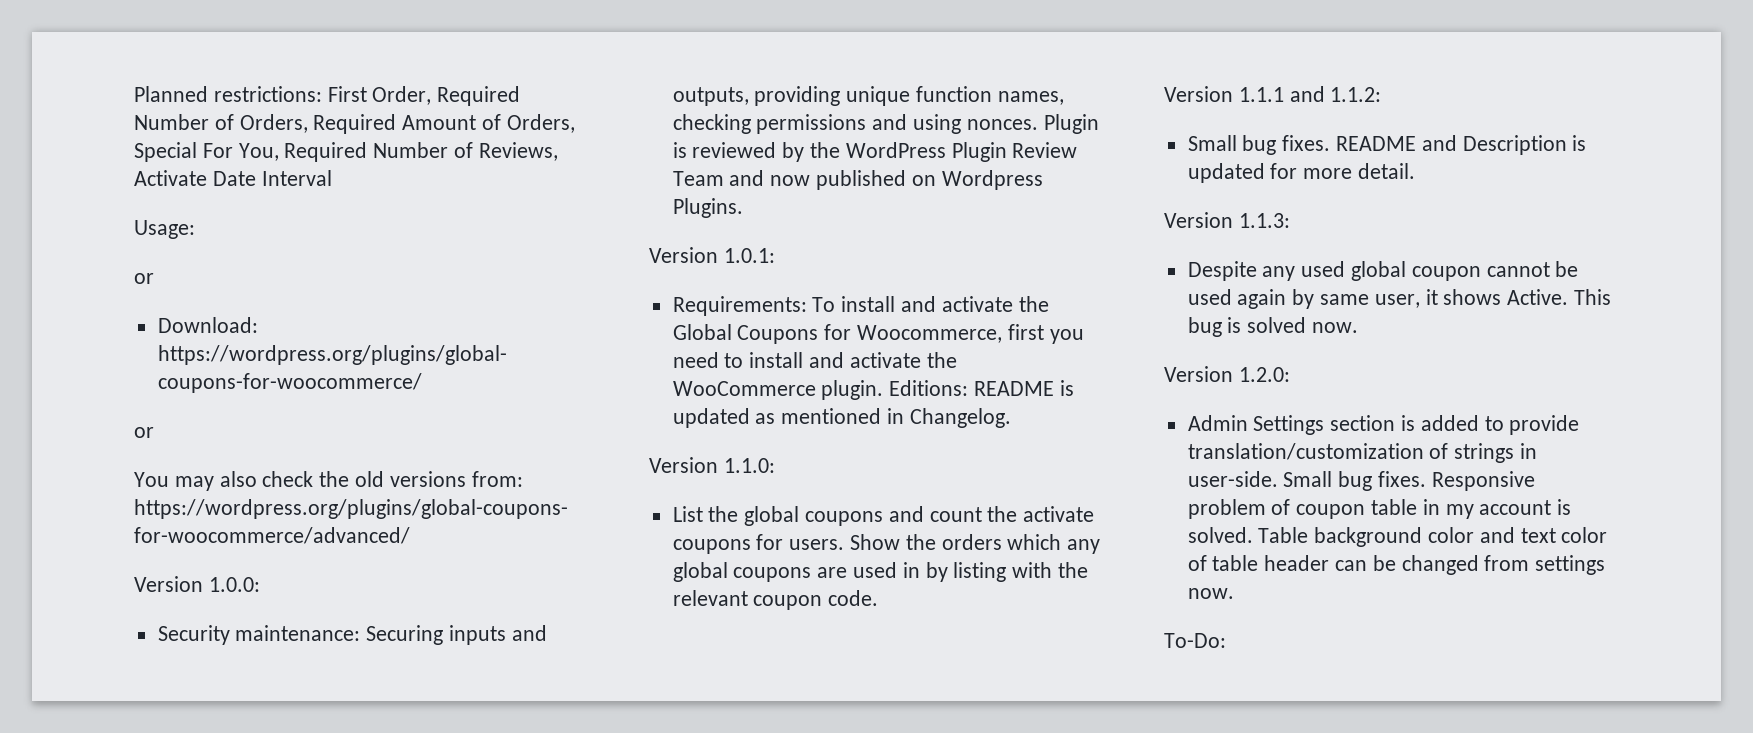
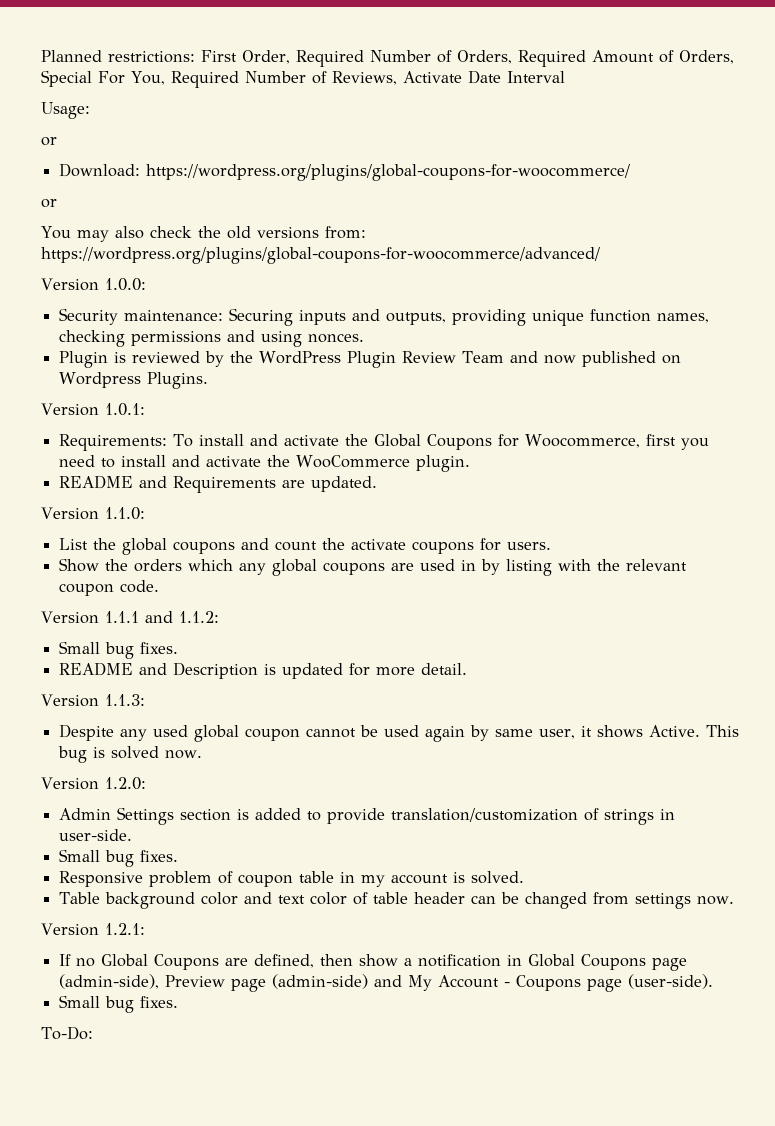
(1038, 124) none -> (365, 338) //
[889,380,1074,396] [672,408,1011,428] Editions: README is updated as mentioned in Changelog. -> [59,475,378,493] // README and Requirements are updated.
(845, 544) none -> (552, 546) //
(1331, 143) none -> (179, 648) //
[1283,471,1427,491] Small bug fixes. -> [59,849,179,867] // Small bug fixes. //
(1253, 535) none -> (525, 877) //
(1234, 593) none -> [41,923,145,936] [59,954,688,971] [59,974,714,992] [59,995,179,1013] // Version 1.2.1: // If no Global Coupons are defined, then show a notification in Global Coupons page (admin-side), Preview page (admin-side) and My Account - Coupons page (user-side). // Small bug fixes.

